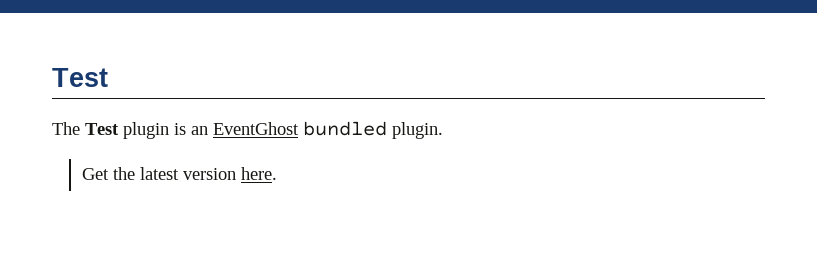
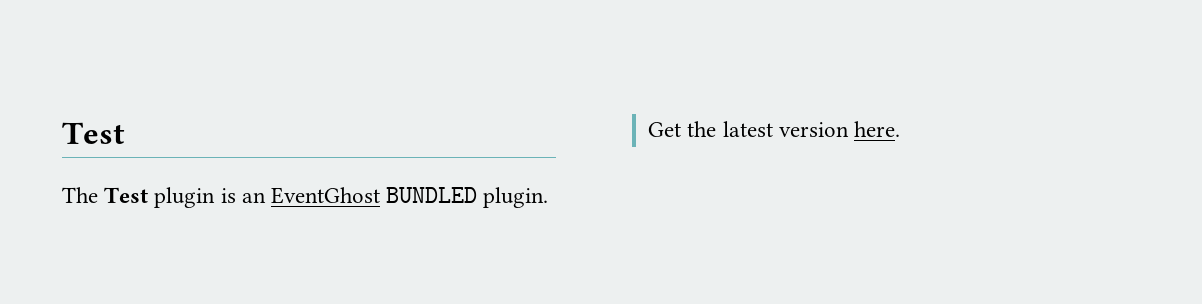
[303,121,387,136] bundled -> [386,187,478,203] BUNDLED

